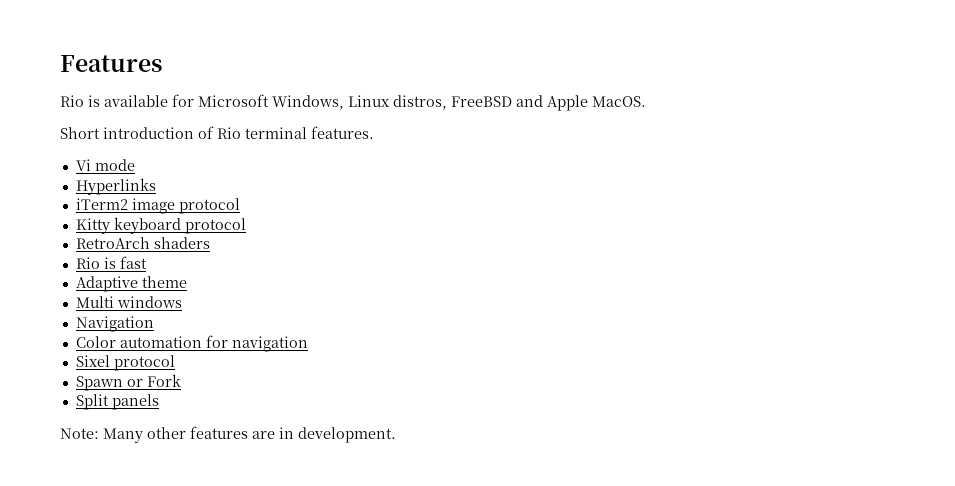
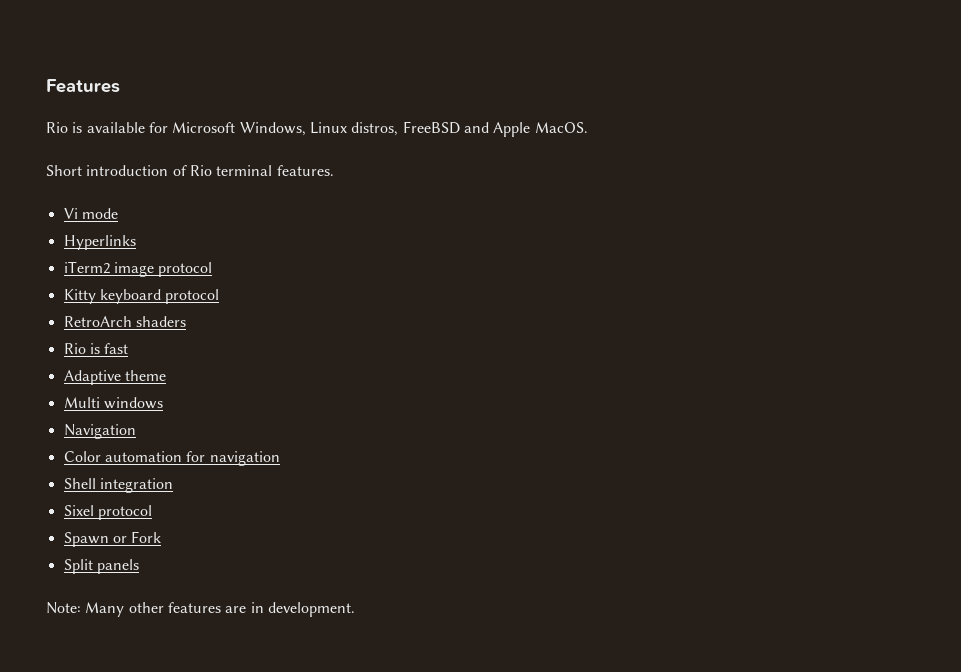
(308, 344) none -> [63,478,173,493] // Shell integration

